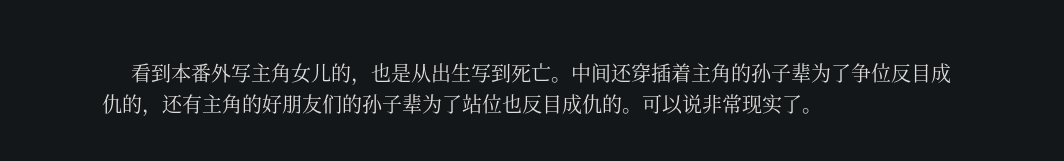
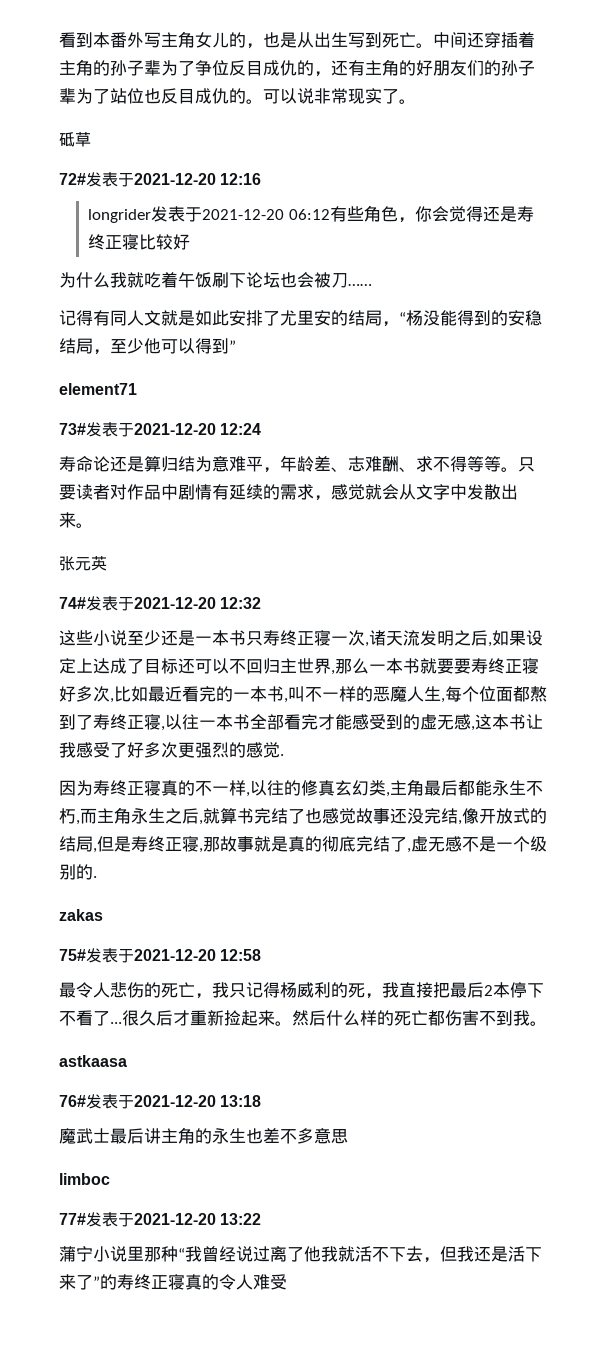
(822, 111) none -> [59,132,91,147] [59,172,262,187] [87,205,534,223] [87,234,190,250] [59,272,372,288] [59,310,542,327] [59,338,236,355] [59,383,137,395] [59,422,262,437] [59,455,535,473] [59,484,518,501] [59,512,93,528] [59,556,107,571] [59,596,262,611] [59,630,543,647] [59,658,539,675] [59,686,547,703] [59,714,543,731] [59,742,284,758] [59,779,543,797] [59,807,547,825] [59,836,547,853] [59,864,97,880] [59,909,103,921] [59,948,262,963] [59,982,544,999] [59,1010,547,1026] [59,1055,127,1067] [59,1094,262,1109] [59,1127,348,1144] [59,1173,110,1185] [59,1212,262,1227] [59,1246,542,1263] [59,1274,287,1290] // 砥草 // 72#发表于2021-12-20 12:16 // longrider发表于2021-12-20 06:12有些角色，你会觉得还是寿终正寝比较好 // 为什么我就吃着午饭刷下论坛也会被刀…… // 记得有同人文就是如此安排了尤里安的结局，“杨没能得到的安稳结局，至少他可以得到” // element71 // 73#发表于2021-12-20 12:24 // 寿命论还是算归结为意难平，年龄差、志难酬、求不得等等。只要读者对作品中剧情有延续的需求，感觉就会从文字中发散出来。 // 张元英 // 74#发表于2021-12-20 12:32 // 这些小说至少还是一本书只寿终正寝一次,诸天流发明之后,如果设定上达成了目标还可以不回归主世界,那么一本书就要要寿终正寝好多次,比如最近看完的一本书,叫不一样的恶魔人生,每个位面都熬到了寿终正寝,以往一本书全部看完才能感受到的虚无感,这本书让我感受了好多次更强烈的感觉. // 因为寿终正寝真的不一样,以往的修真玄幻类,主角最后都能永生不朽,而主角永生之后,就算书完结了也感觉故事还没完结,像开放式的结局,但是寿终正寝,那故事就是真的彻底完结了,虚无感不是一个级别的. // zakas // 75#发表于2021-12-20 12:58 // 最令人悲伤的死亡，我只记得杨威利的死，我直接把最后2本停下不看了...很久后才重新捡起来。然后什么样的死亡都伤害不到我。 // astkaasa // 76#发表于2021-12-20 13:18 // 魔武士最后讲主角的永生也差不多意思 // limboc // 77#发表于2021-12-20 13:22 // 蒲宁小说里那种“我曾经说过离了他我就活不下去，但我还是活下来了”的寿终正寝真的令人难受

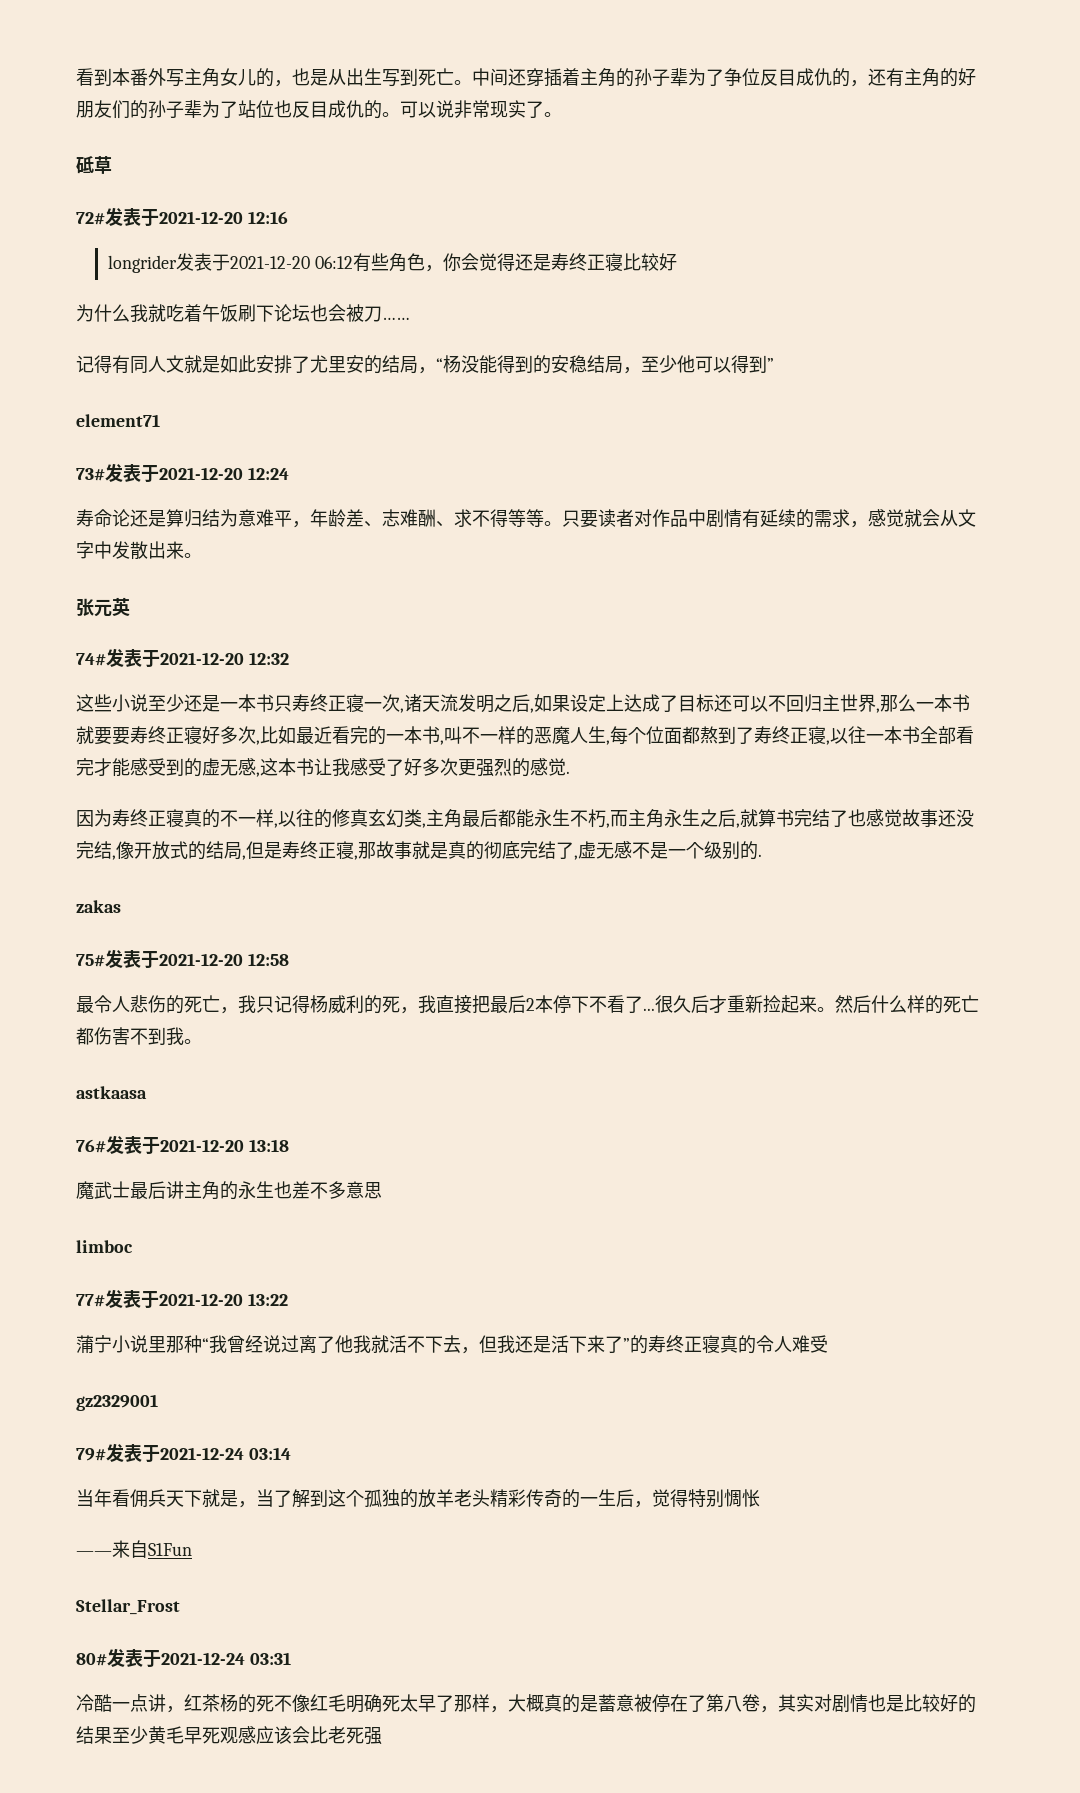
(287, 1282) none -> [76,1394,158,1411] [76,1443,291,1462] [76,1489,760,1508] [76,1540,192,1558] [76,1599,180,1615] [76,1648,291,1667] [76,1694,976,1713] [76,1726,382,1745] // gz2329001 // 79#发表于2021-12-24 03:14 // 当年看佣兵天下就是，当了解到这个孤独的放羊老头精彩传奇的一生后，觉得特别惆怅 // ——来自S1Fun // Stellar_Frost // 80#发表于2021-12-24 03:31 // 冷酷一点讲，红茶杨的死不像红毛明确死太早了那样，大概真的是蓄意被停在了第八卷，其实对剧情也是比较好的结果至少黄毛早死观感应该会比老死强

